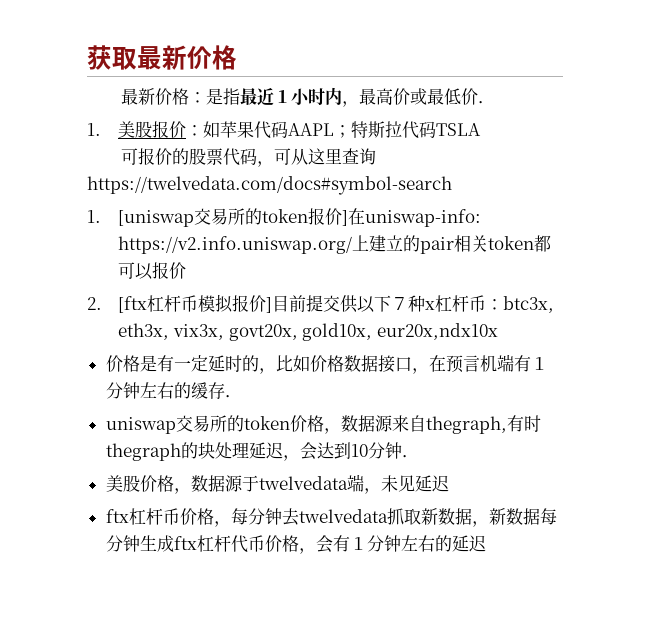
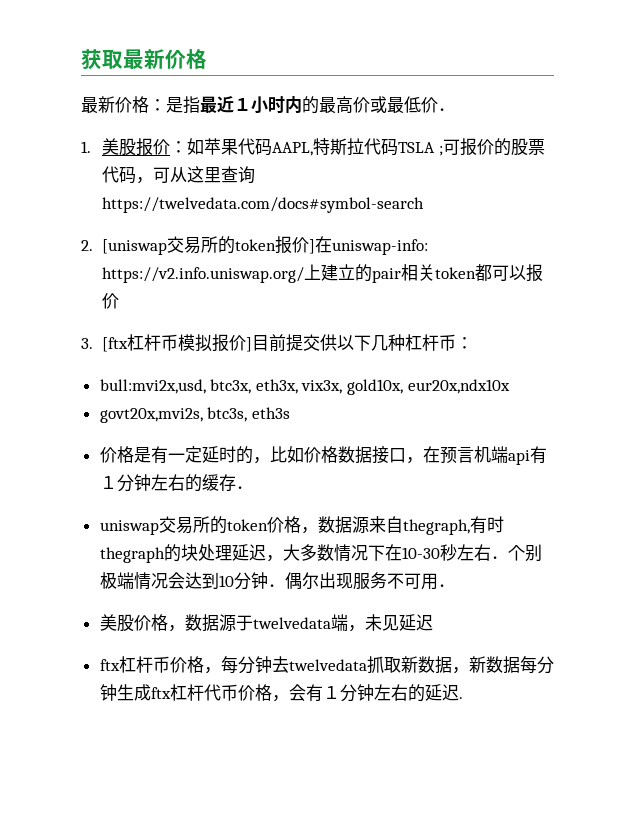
[341,101,359,107] ， -> [302,96,319,114] 的
[288,123,352,138] AAPL； -> [272,142,314,156] AAPL,
(482, 129) // -> [438,146,443,156] ;
[87,210,101,223] 1. -> [81,240,93,251] 2.
[87,297,102,310] 2. -> [81,338,93,349] 3.
[391,295,436,312] ７种x -> [371,334,406,351] 几种
(504, 304) none -> [99,379,206,394] // bull:mvi2x,usd,
[228,324,298,341] govt20x, -> (343, 387) none
(498, 331) none -> [99,407,290,423] // govt20x,mvi2s, btc3s, eth3s
(514, 363) none -> [507,450,530,465] api
(300, 458) none -> [282,544,542,562] [99,572,168,590] 大多数情况下在10-30秒左右．个别极端情况
(419, 456) none -> [284,572,455,590] 偶尔出现服务不可用．
(486, 543) none -> [458,697,463,699] .

